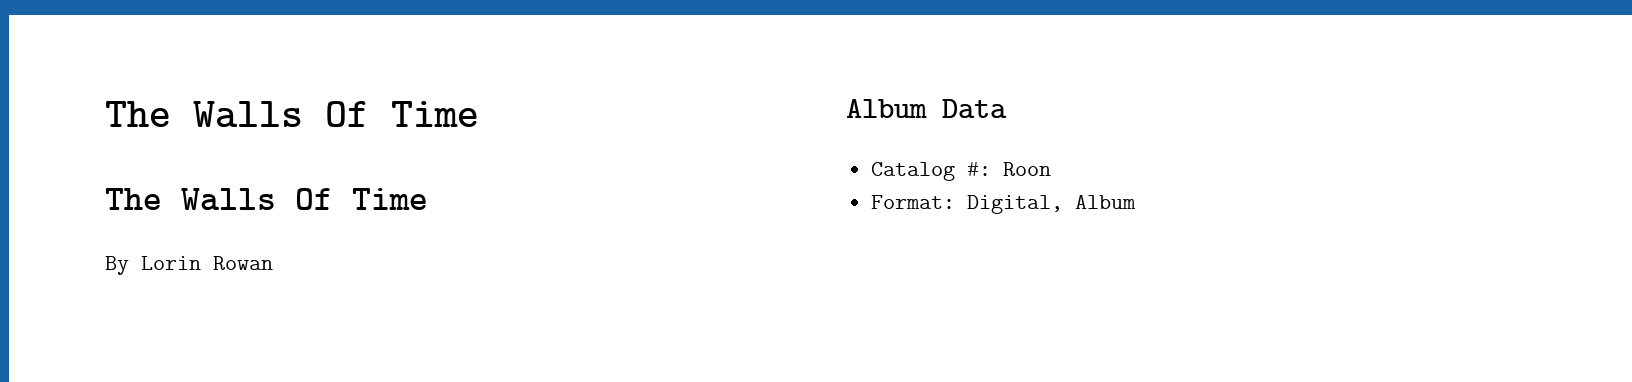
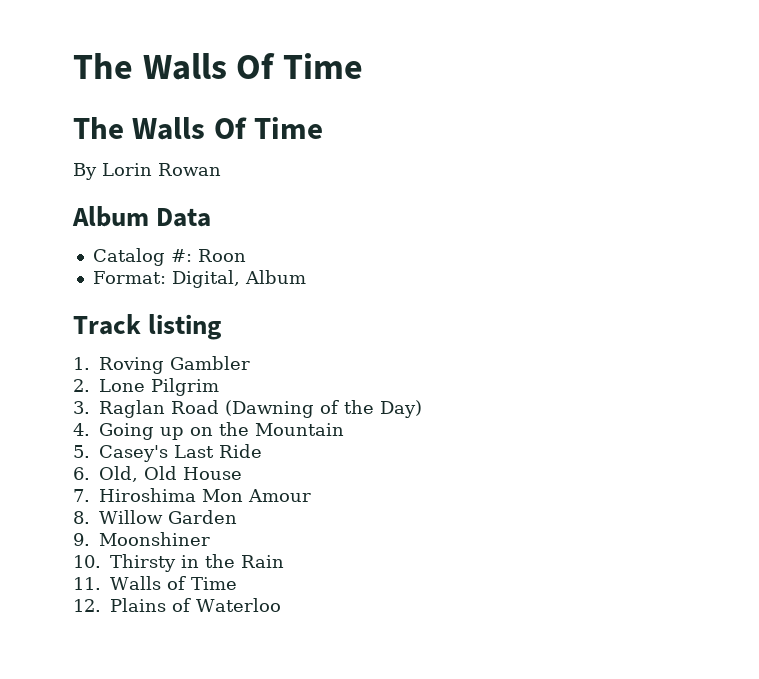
(1137, 202) none -> [73,314,222,340] [73,356,250,374] [73,378,219,396] [73,400,422,418] [73,422,344,440] [73,444,262,462] [73,466,242,482] [73,488,311,502] [73,510,237,524] [73,532,210,546] [73,554,284,572] [73,576,237,590] [73,598,281,612] // Track listing // 1. Roving Gambler // 2. Lone Pilgrim // 3. Raglan Road (Dawning of the Day) // 4. Going up on the Mountain // 5. Casey's Last Ride // 6. Old, Old House // 7. Hiroshima Mon Amour // 8. Willow Garden // 9. Moonshiner // 10. Thirsty in the Rain // 11. Walls of Time // 12. Plains of Waterloo

